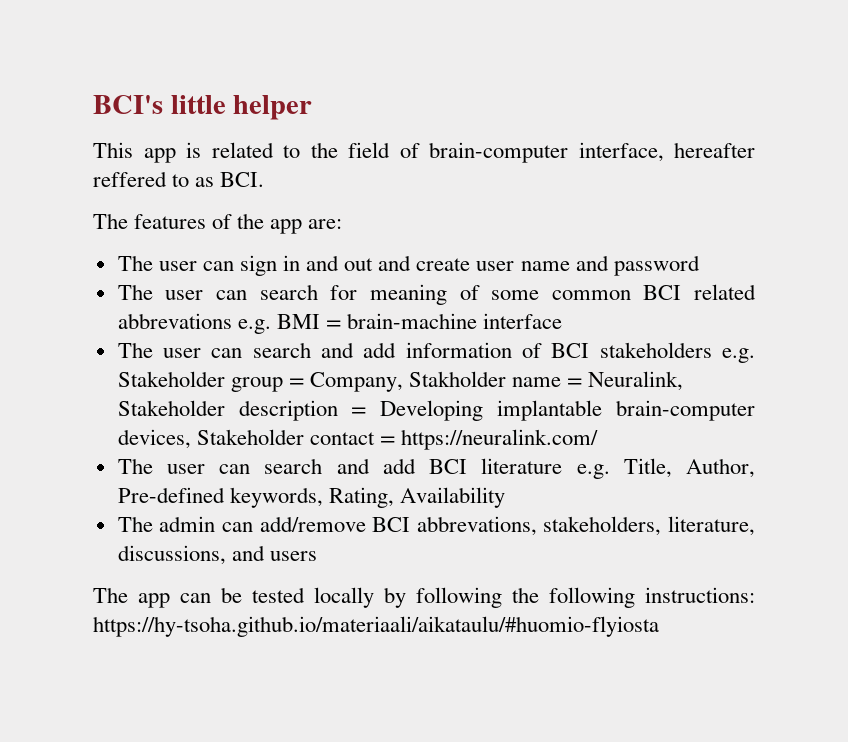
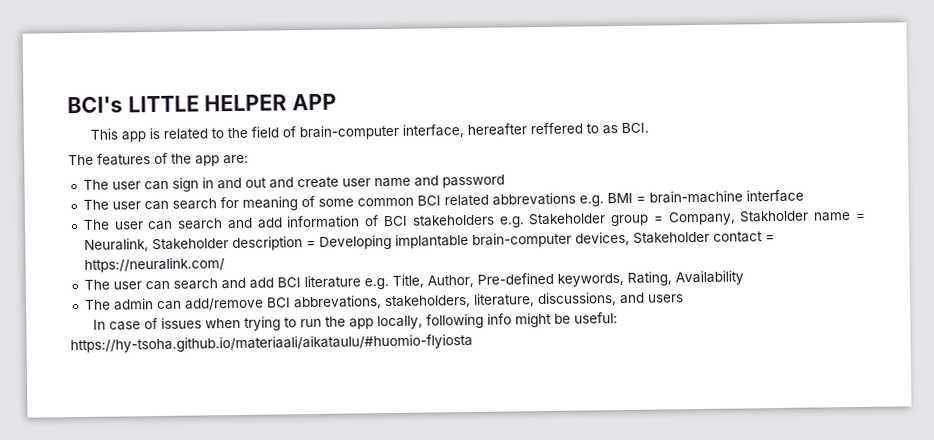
[170,95,313,120] little helper -> [127,93,338,113] LITTLE HELPER APP
[93,587,755,608] The app can be tested locally by following the following instructions: -> [93,312,619,331] In case of issues when trying to run the app locally, following info might be useful:

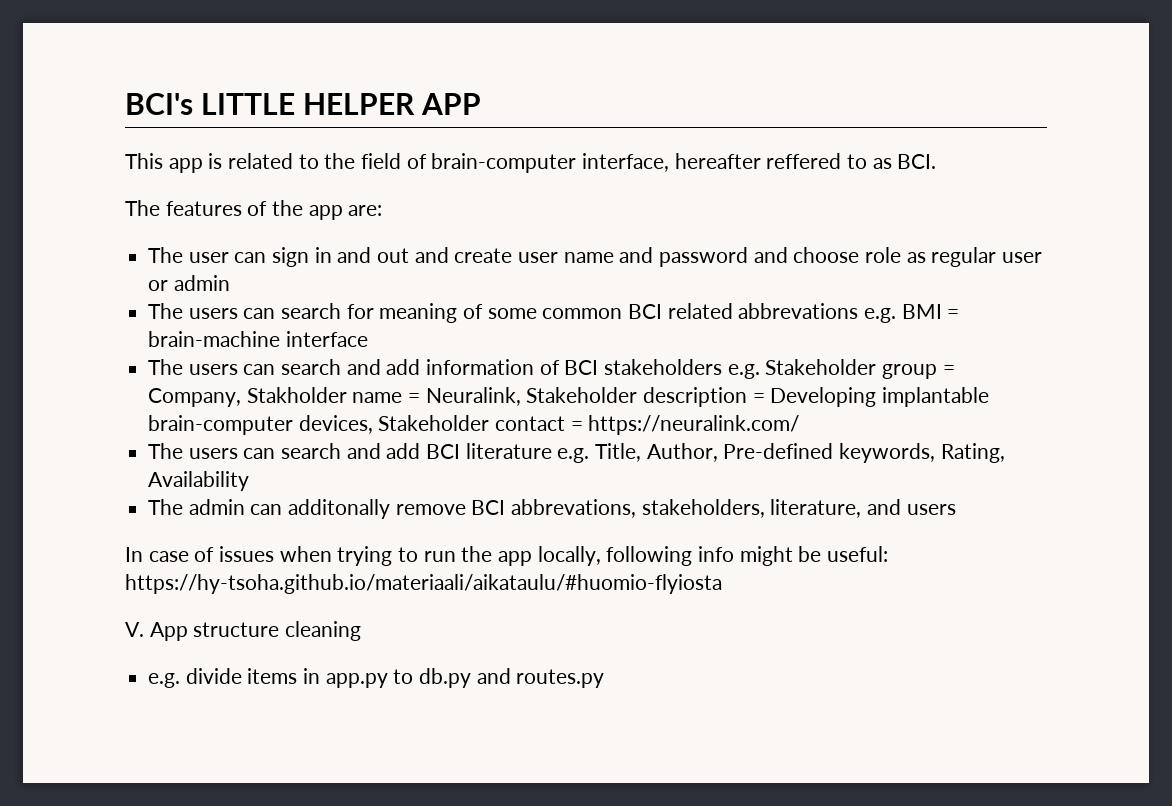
[82,199,141,210] // The user -> [753,247,1043,267] [148,275,230,291] [148,303,238,319] and choose role as regular user or admin // The users
[113,221,144,230] user -> [188,364,238,375] users
[112,281,142,290] user -> [188,448,238,459] users
[183,297,264,311] add/remove -> [288,499,466,519] additonally remove
[536,292,617,307] discussions, -> (862, 508) none
(473, 343) none -> [125,621,362,641] [148,668,605,688] // V. App structure cleaning // e.g. divide items in app.py to db.py and routes.py

